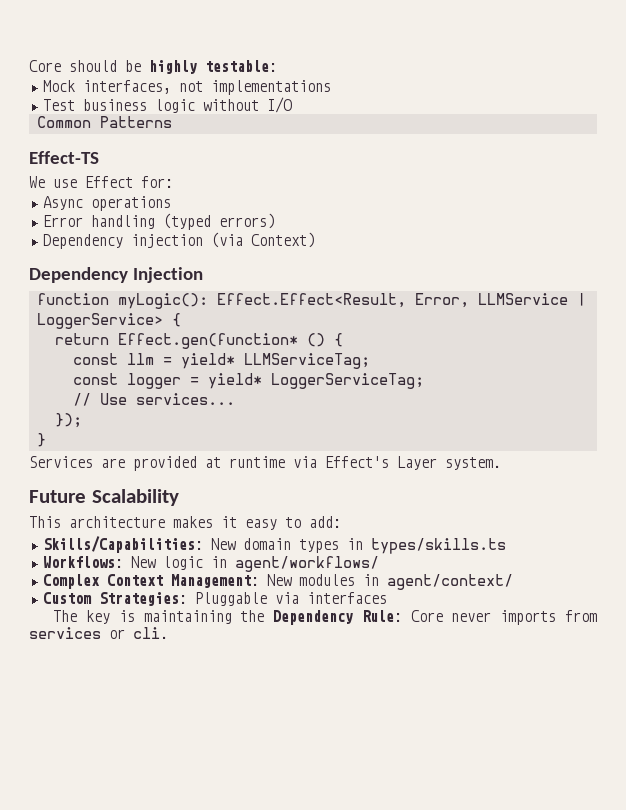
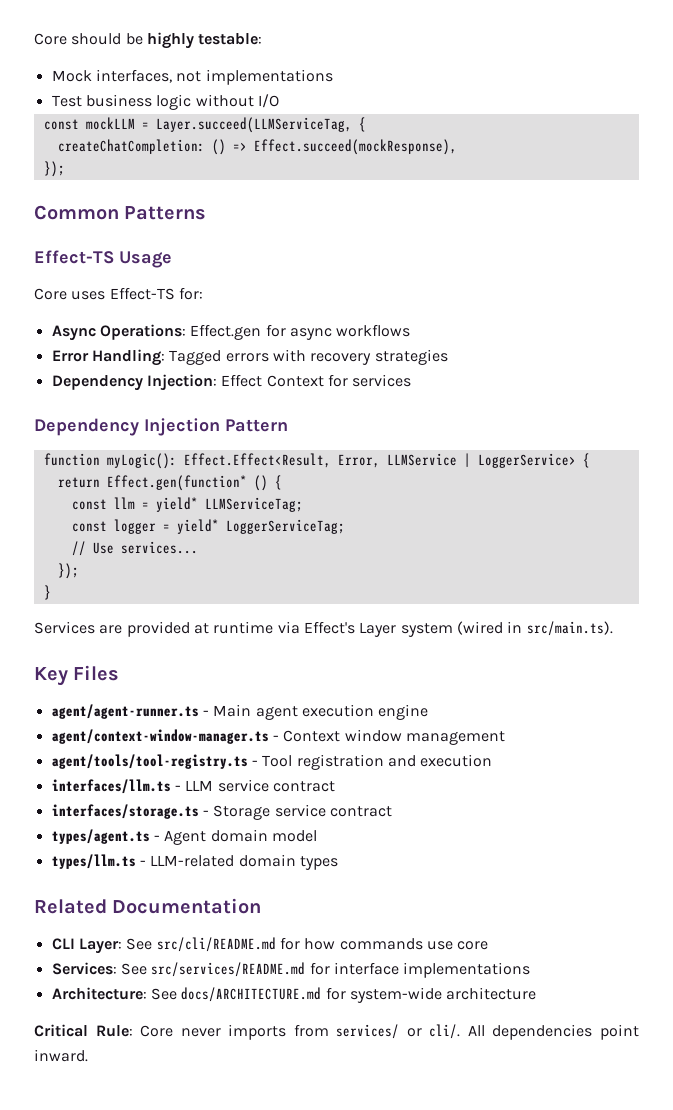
[36,116,172,128] [29,151,99,164] [29,176,173,188] [42,196,171,211] [42,213,275,230] [42,232,315,249] Common Patterns // Effect-TS // We use Effect for: // Async operations // Error handling (typed errors) // Dependency injection (via Context) -> [43,117,366,133] [57,139,457,155] [43,161,65,177] [34,205,207,220] [34,250,172,268] [34,287,203,300] [51,324,411,341] [51,349,448,366] [51,374,412,391] const mockLLM = Layer.succeed(LLMServiceTag, { // createChatCompletion: () => Effect.succeed(mockResponse), // }); // Common Patterns // Effect-TS Usage // Core uses Effect-TS for: // Async Operations: Effect.gen for async workflows // Error Handling: Tagged errors with recovery strategies // Dependency Injection: Effect Context for services
(204, 275) none -> [225,419,288,432] Pattern
[445,457,501,470] [29,489,179,506] [29,516,341,530] [42,536,506,554] [42,556,379,572] [42,574,513,590] [42,592,387,606] [53,610,354,625] system. // Future Scalability // This architecture makes it easy to add: // Skills/Capabilities: New domain types in types/skills.ts // Workflows: New logic in agent/workflows/ // Complex Context Management: New modules in agent/context/ // Custom Strategies: Pluggable via interfaces // The key is maintaining the Dependency -> [400,621,613,637] [34,665,120,686] [51,704,429,720] [51,729,505,745] [51,754,493,770] [51,779,335,794] [51,804,392,820] [51,829,317,845] [51,854,338,870] [34,898,262,914] [51,937,489,954] [51,962,531,978] [51,987,537,1003] [34,1024,88,1037] system (wired in src/main.ts). // Key Files // agent/agent-runner.ts - Main agent execution engine // agent/context-window-manager.ts - Context window management // agent/tools/tool-registry.ts - Tool registration and execution // interfaces/llm.ts - LLM service contract // interfaces/storage.ts - Storage service contract // types/agent.ts - Agent domain model // types/llm.ts - LLM-related domain types // Related Documentation // CLI Layer: See src/cli/README.md for how commands use core // Services: See src/services/README.md for interface implementations // Architecture: See docs/ARCHITECTURE.md for system-wide architecture // Critical
[29,627,168,639] services or cli. -> [336,1024,639,1040] [34,1049,88,1062] services/ or cli/. All dependencies point inward.

